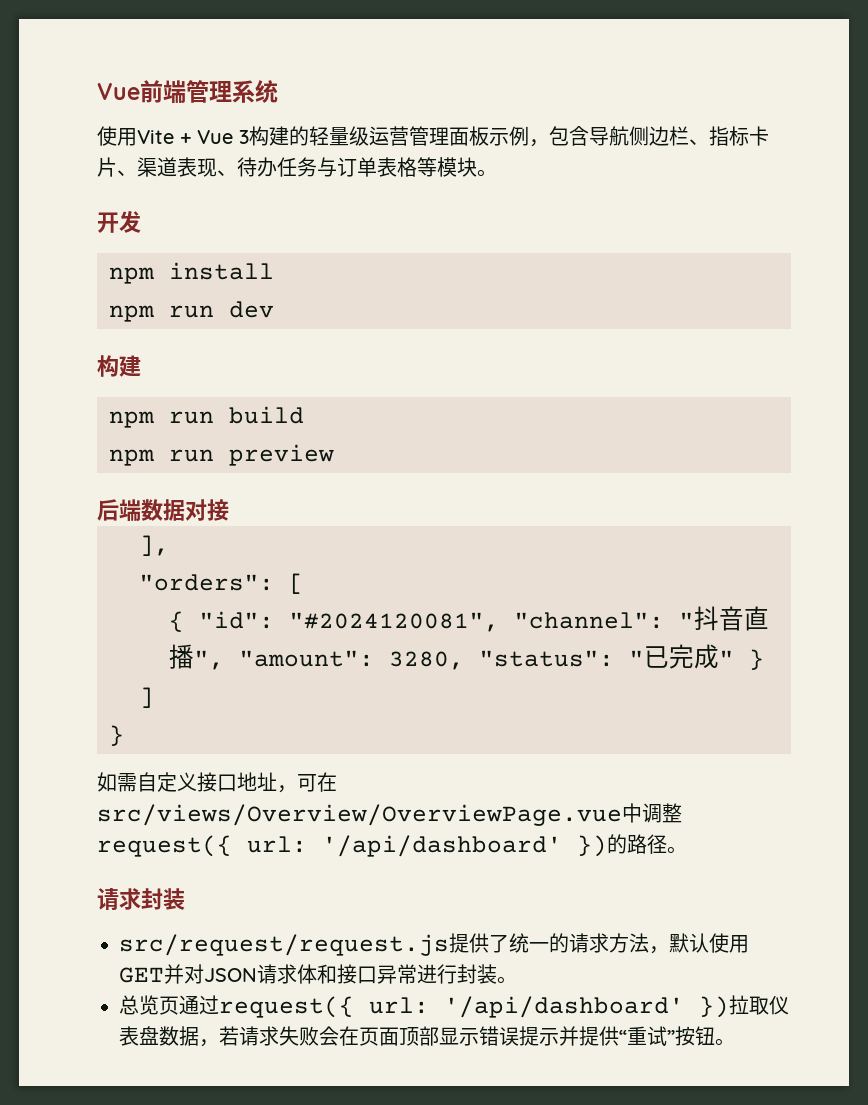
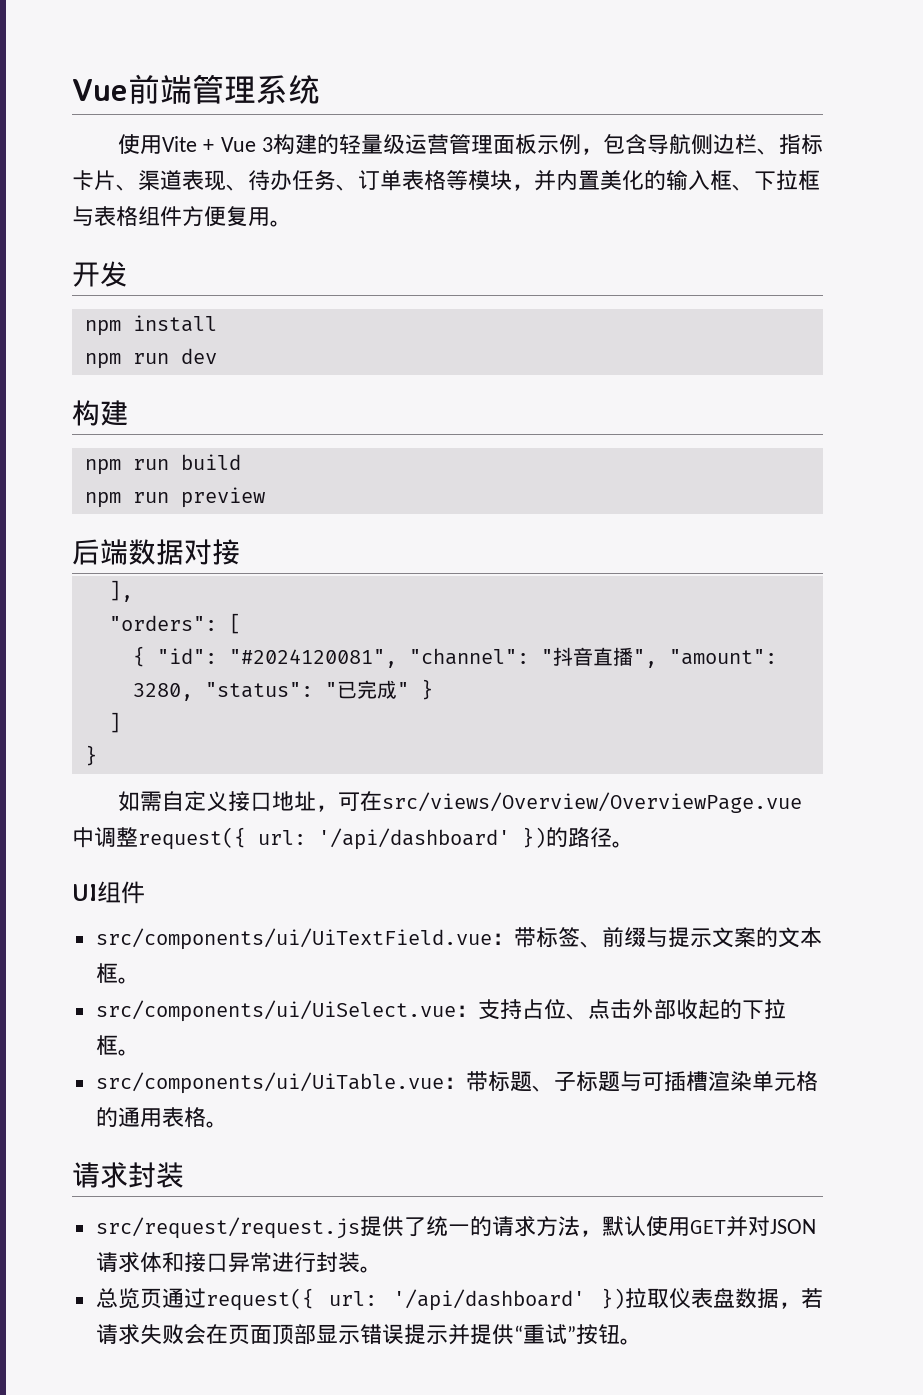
[317,157,337,177] 与 -> [336,184,358,191] 、
(477, 167) none -> [512,170,820,191] [72,206,270,227] ，并内置美化的输入框、下拉框与表格组件方便复用
(687, 850) none -> [72,881,145,904] [95,926,822,950] [95,963,140,984] [95,999,786,1022] [95,1035,140,1056] [95,1071,818,1094] [95,1107,228,1128] // UI组件 // src/components/ui/UiTextField.vue：带标签、前缀与提示文案的文本框。 // src/components/ui/UiSelect.vue：支持占位、点击外部收起的下拉框。 // src/components/ui/UiTable.vue：带标题、子标题与可插槽渲染单元格的通用表格。

